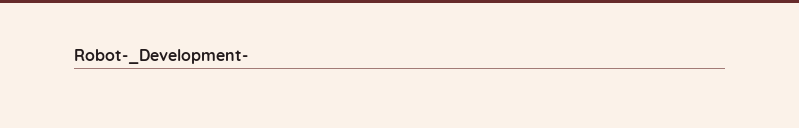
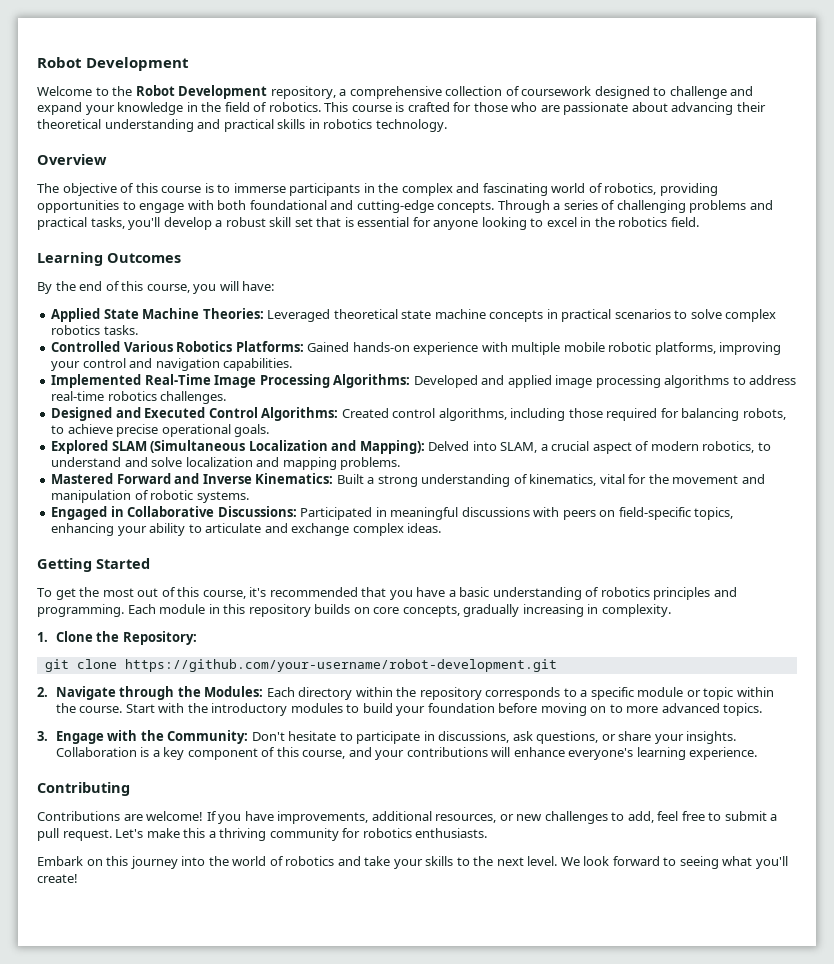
[74,49,248,64] Robot-_Development- -> [37,57,190,71] [37,85,754,99] [37,102,766,115] [37,119,447,132] [37,154,107,165] [37,183,718,196] [37,200,773,213] [37,217,699,230] [37,252,181,266] [37,281,275,294] [51,308,777,322] [51,325,138,335] [51,341,782,355] [51,358,293,371] [51,374,797,388] [51,391,227,404] [51,407,786,421] [51,424,270,437] [51,440,771,454] [51,457,401,470] [51,473,765,487] [51,490,249,503] [51,506,734,520] [51,523,442,536] [37,558,150,572] [37,587,737,600] [37,604,671,617] [37,631,197,645] [44,659,557,672] [37,686,774,700] [55,703,763,716] [37,730,737,744] [55,747,758,760] [37,782,130,796] [37,811,778,824] [37,828,488,841] [37,856,788,869] [37,874,78,883] Robot Development // Welcome to the Robot Development repository, a comprehensive collection of coursework designed to challenge and expand your knowledge in the field of robotics. This course is crafted for those who are passionate about advancing their theoretical understanding and practical skills in robotics technology. // Overview // The objective of this course is to immerse participants in the complex and fascinating world of robotics, providing opportunities to engage with both foundational and cutting-edge concepts. Through a series of challenging problems and practical tasks, you'll develop a robust skill set that is essential for anyone looking to excel in the robotics field. // Learning Outcomes // By the end of this course, you will have: // Applied State Machine Theories: Leveraged theoretical state machine concepts in practical scenarios to solve complex robotics tasks. // Controlled Various Robotics Platforms: Gained hands-on experience with multiple mobile robotic platforms, improving your control and navigation capabilities. // Implemented Real-Time Image Processing Algorithms: Developed and applied image processing algorithms to address real-time robotics challenges. // Designed and Executed Control Algorithms: Created control algorithms, including those required for balancing robots, to achieve precise operational goals. // Explored SLAM (Simultaneous Localization and Mapping): Delved into SLAM, a crucial aspect of modern robotics, to understand and solve localization and mapping problems. // Mastered Forward and Inverse Kinematics: Built a strong understanding of kinematics, vital for the movement and manipulation of robotic systems. // Engaged in Collaborative Discussions: Participated in meaningful discussions with peers on field-specific topics, enhancing your ability to articulate and exchange complex ideas. // Getting Started // To get the most out of this course, it's recommended that you have a basic understanding of robotics principles and programming. Each module in this repository builds on core concepts, gradually increasing in complexity. // 1. Clone the Repository: // git clone https://github.com/your-username/robot-development.git // 2. Navigate through the Modules: Each directory within the repository corresponds to a specific module or topic within the course. Start with the introductory modules to build your foundation before moving on to more advanced topics. // 3. Engage with the Community: Don't hesitate to participate in discussions, ask questions, or share your insights. Collaboration is a key component of this course, and your contributions will enhance everyone's learning experience. // Contributing // Contributions are welcome! If you have improvements, additional resources, or new challenges to add, feel free to submit a pull request. Let's make this a thriving community for robotics enthusiasts. // Embark on this journey into the world of robotics and take your skills to the next level. We look forward to seeing what you'll create!

